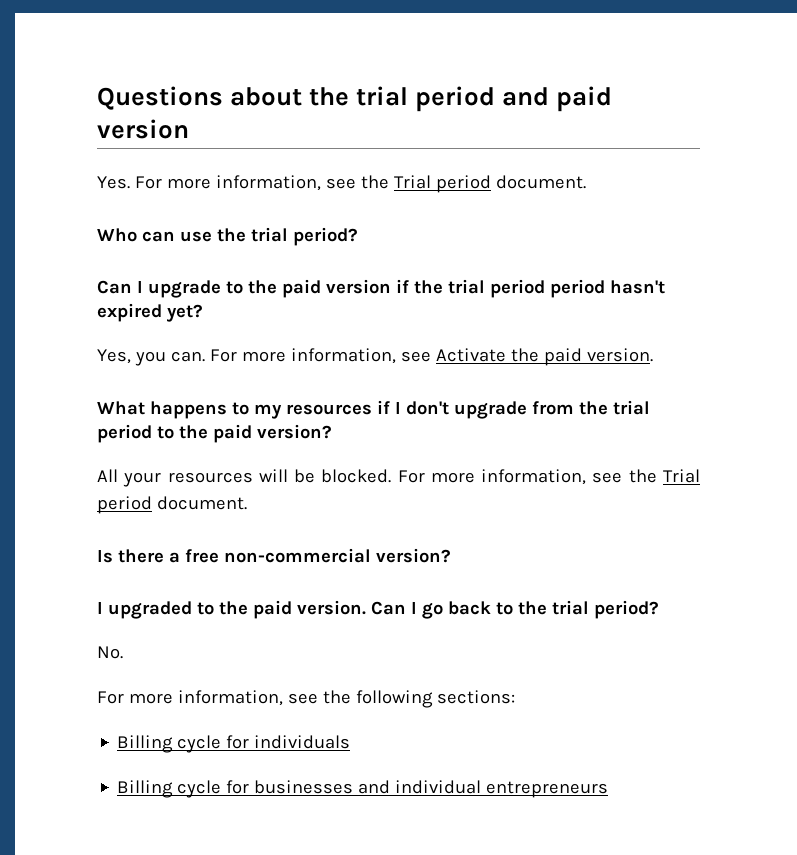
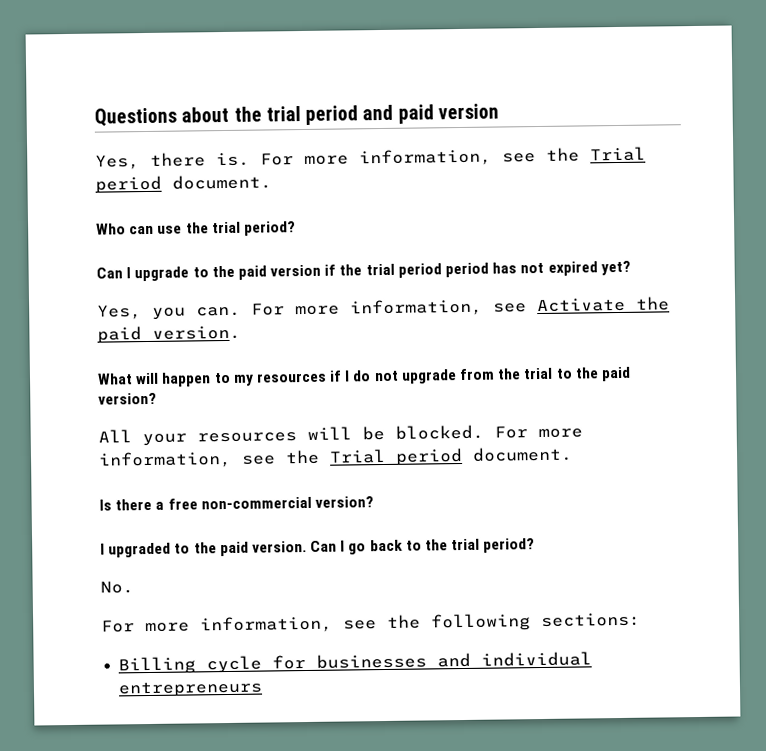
[97,176,130,189] Yes. -> [95,152,250,170] Yes, there is.
[610,280,665,294] hasn't -> [492,262,545,274] has not
[150,401,227,419] happens -> [135,372,212,387] will happen
[406,401,449,415] don't -> [352,370,399,382] do not
[97,424,152,443] period -> (554, 373) none
[117,735,351,753] // Billing cycle for individuals -> (641, 620) none

